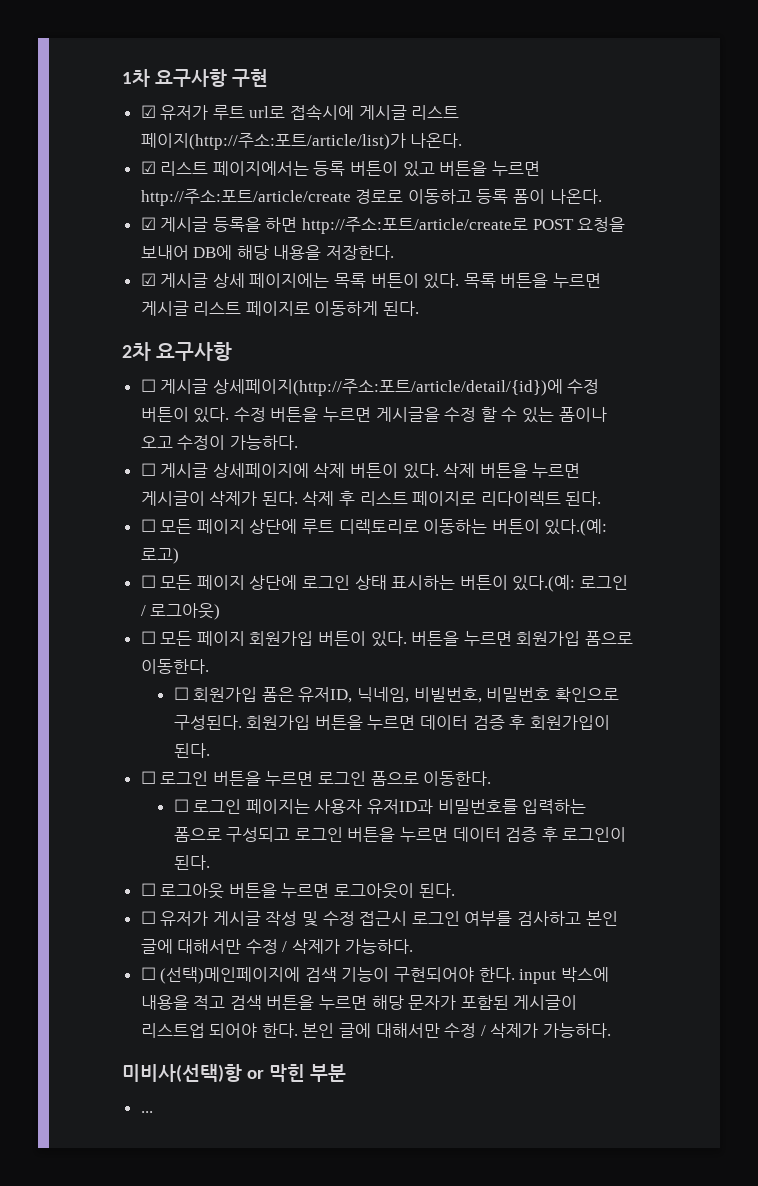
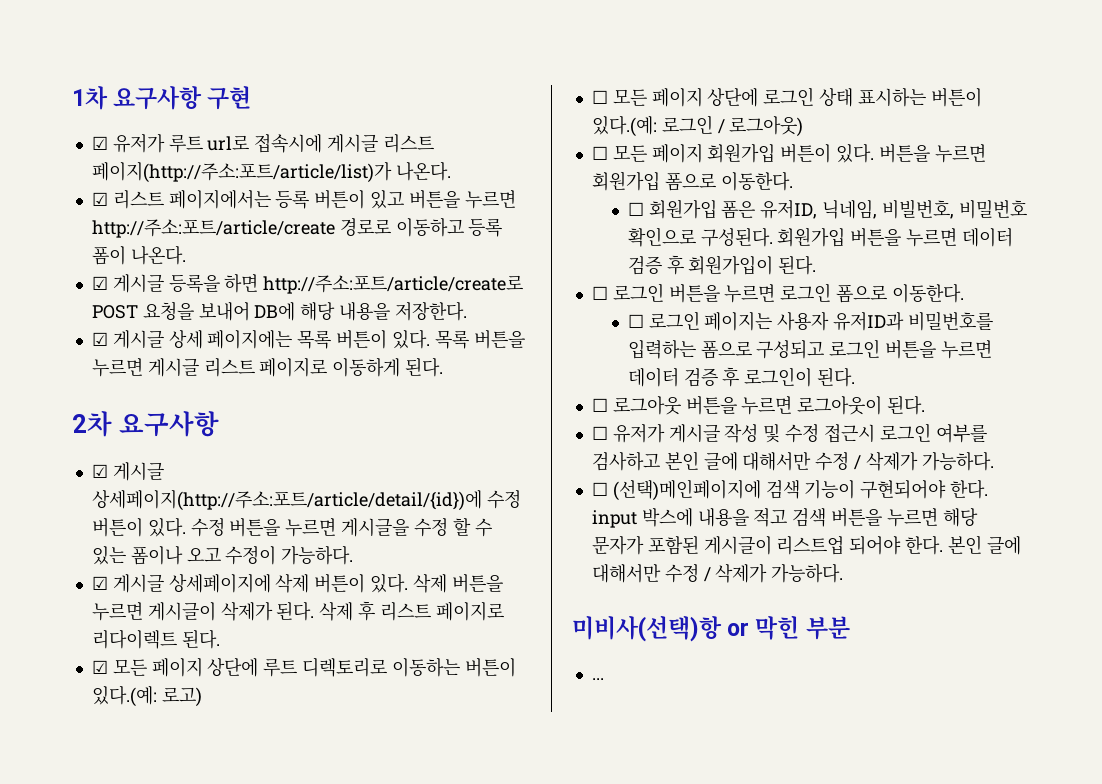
[140,379,156,392] ☐ -> [91,464,108,478] ☑
[140,463,156,476] ☐ -> [91,576,108,590] ☑
[140,519,156,532] ☐ -> [91,660,108,674] ☑

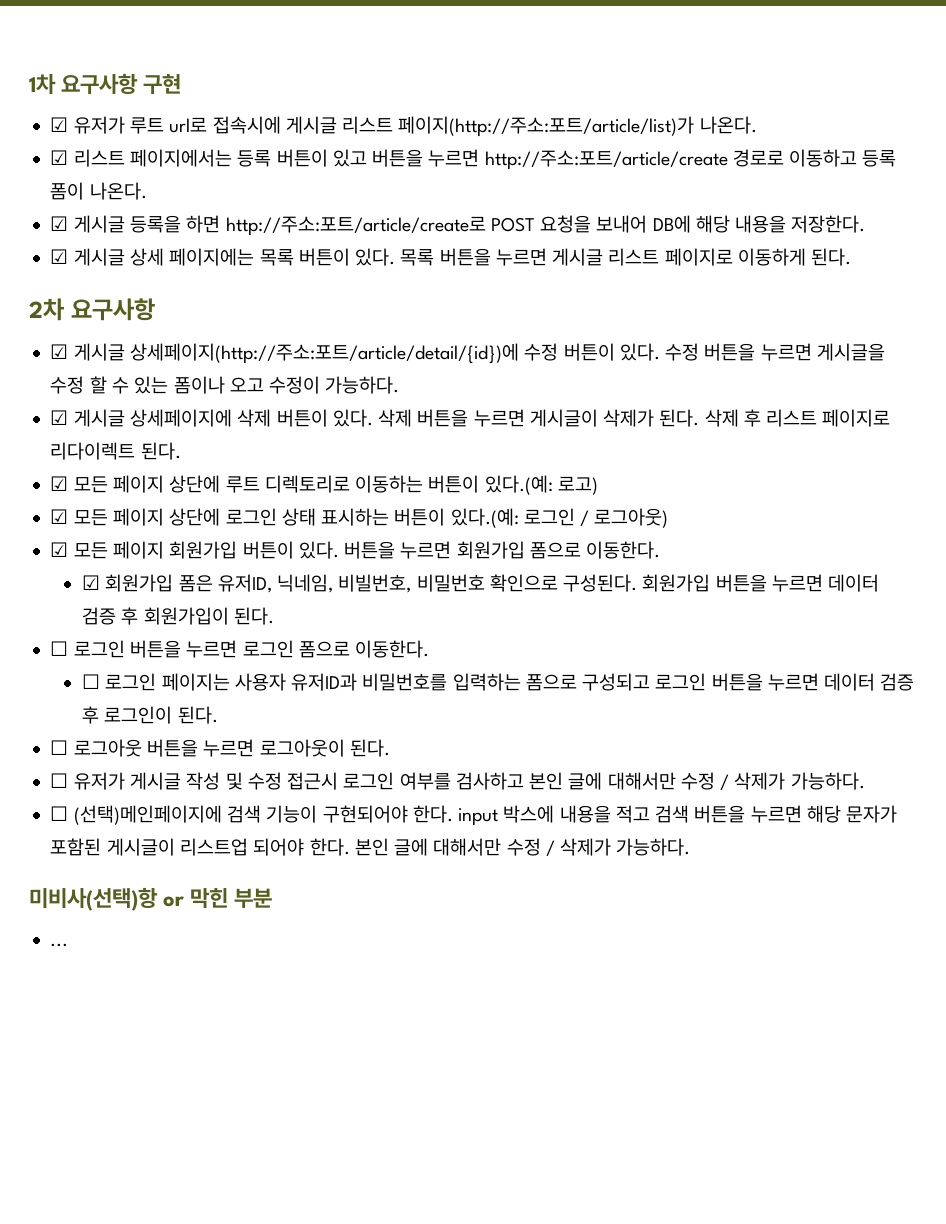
[591,90,608,104] ☐ -> [50,509,69,524] ☑
[591,146,608,160] ☐ -> [50,542,69,557] ☑
[627,202,644,216] ☐ -> [82,575,101,590] ☑

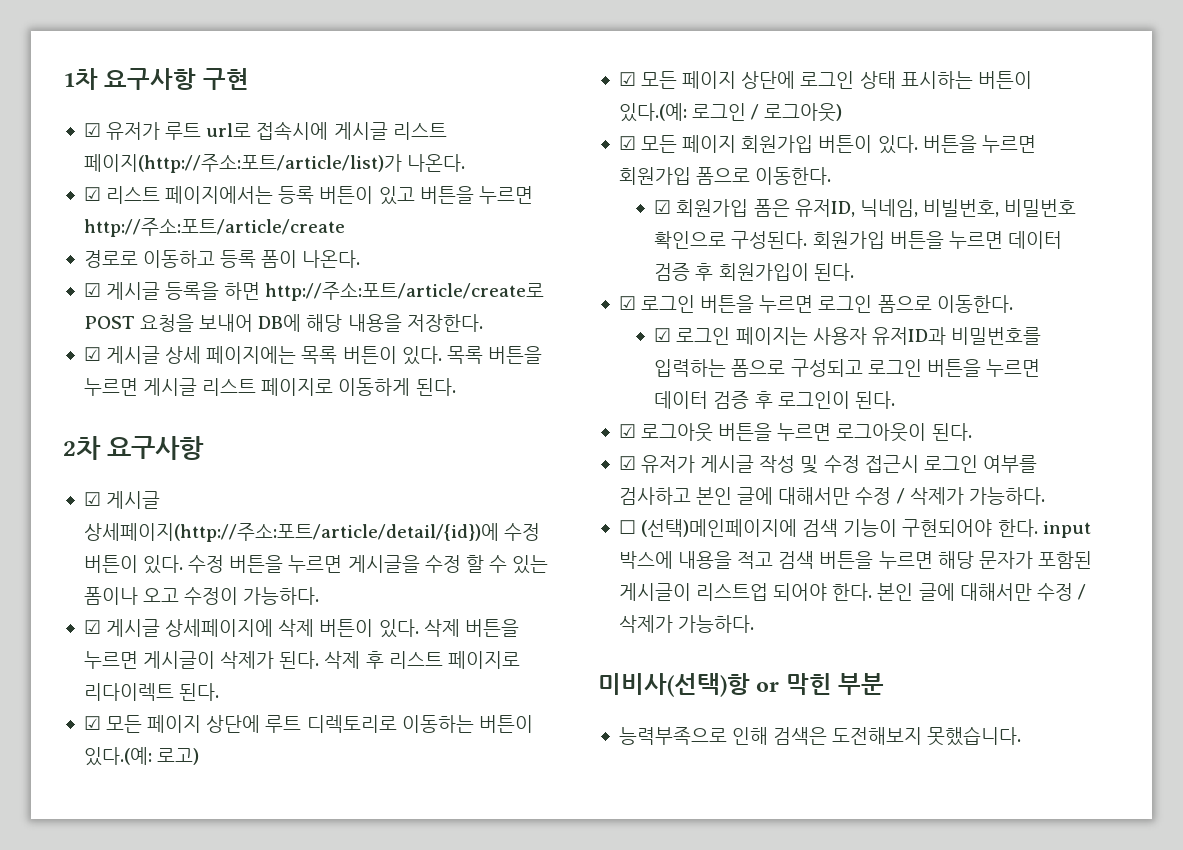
(728, 160) none -> (345, 227) //
[50,641,69,656] ☐ -> [618,296,636,310] ☑
[82,674,101,689] ☐ -> [654,328,672,342] ☑
[50,740,69,755] ☐ -> [618,424,636,438] ☑
[50,773,69,788] ☐ -> [618,456,636,470] ☑
[50,943,69,947] ... -> [618,726,1022,746] 능력부족으로 인해 검색은 도전해보지 못했습니다.

